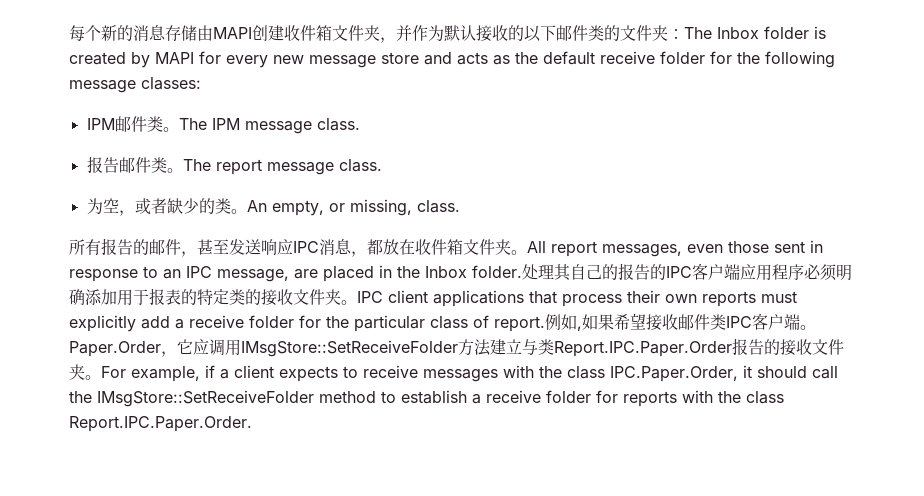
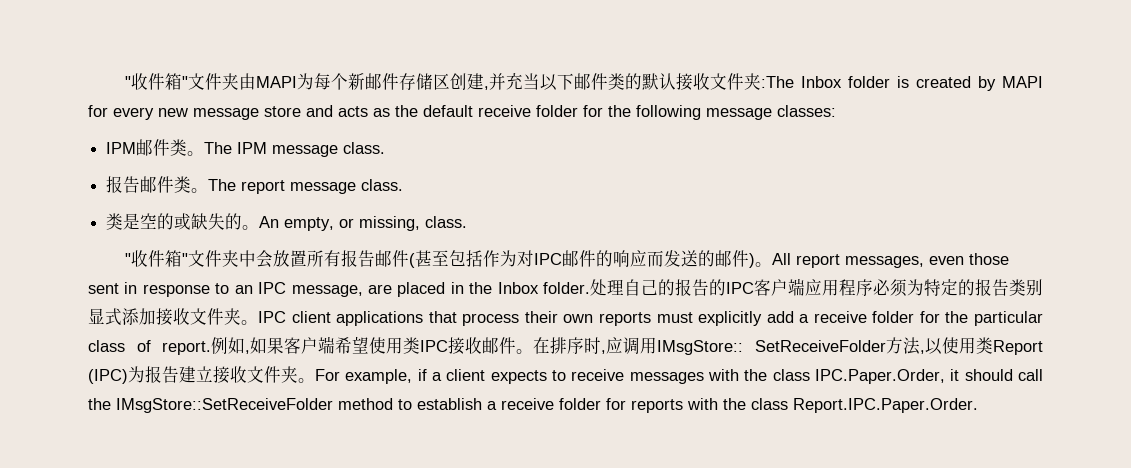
[69,25,712,43] 每个新的消息存储由MAPI创建收件箱文件夹，并作为默认接收的以下邮件类的文件夹：The -> [124,73,794,91] "收件箱"文件夹由MAPI为每个新邮件存储区创建,并充当以下邮件类的默认接收文件夹:The
[86,198,231,216] 为空，或者缺少的类 -> [106,213,243,230] 类是空的或缺失的
[69,238,511,257] 所有报告的邮件，甚至发送响应IPC消息，都放在收件箱文件夹 -> [124,250,755,268] "收件箱"文件夹中会放置所有报告邮件(甚至包括作为对IPC邮件的响应而发送的邮件)
[554,264,571,281] 其 -> (625, 287) none
[836,264,852,281] [69,288,261,306] 明确添加用于报表的特定类的 -> [907,279,1043,297] [88,308,156,326] 为特定的报告类别显式添加
[614,313,816,331] [69,338,780,357] 希望接收邮件类IPC客户端。Paper.Order，它应调用IMsgStore::SetReceiveFolder方法建立与类Report.IPC.Paper.Order报告的 -> [284,336,1043,355] [88,366,213,384] 客户端希望使用类IPC接收邮件。在排序时,应调用IMsgStore:: SetReceiveFolder方法,以使用类Report (IPC)为报告建立

